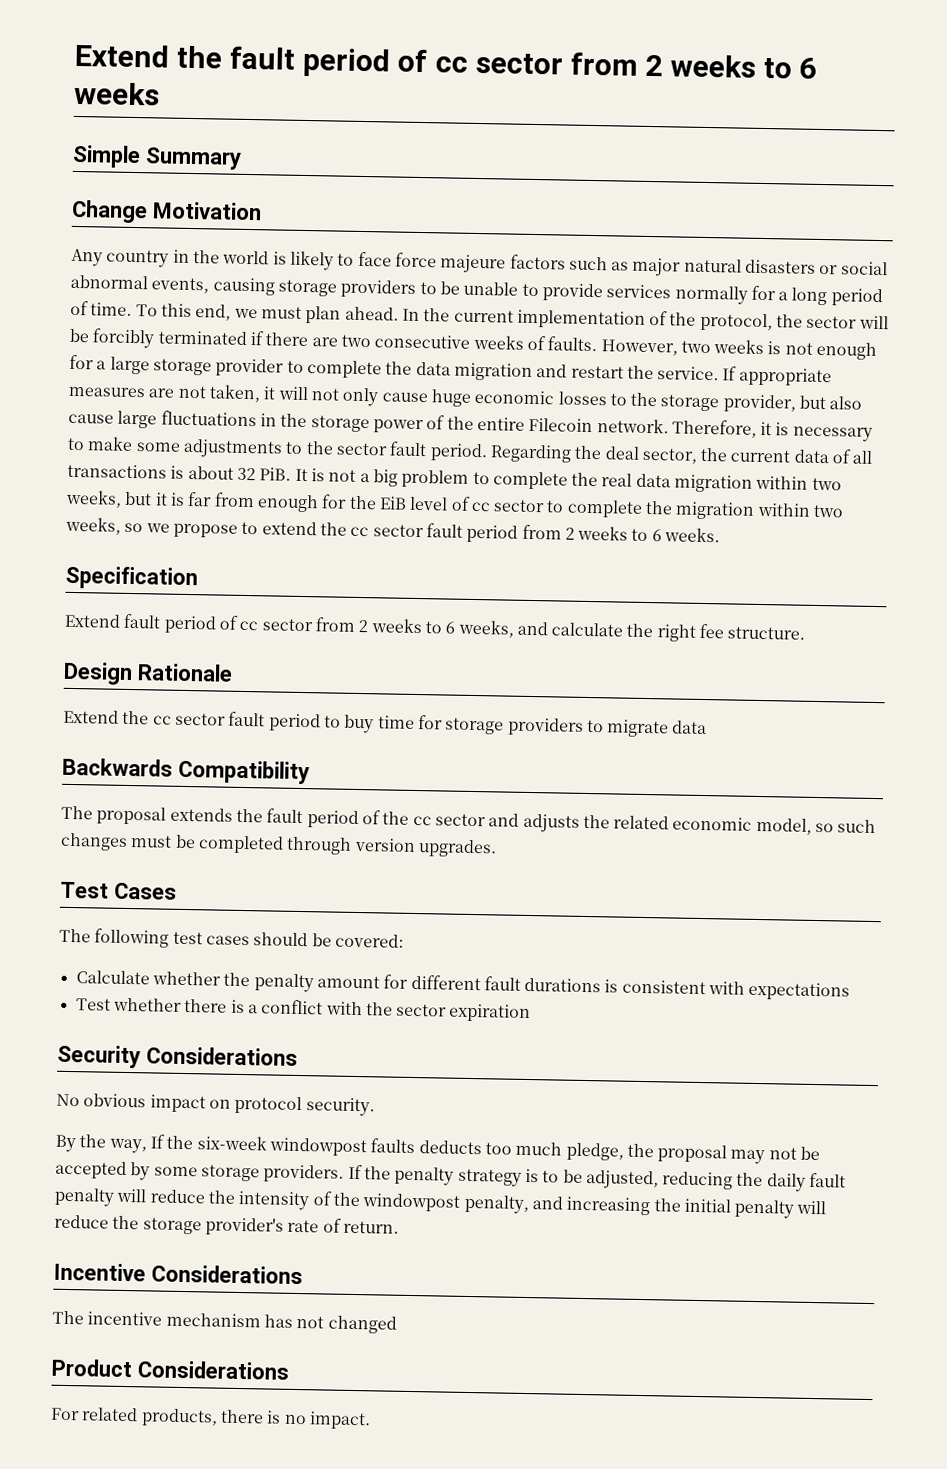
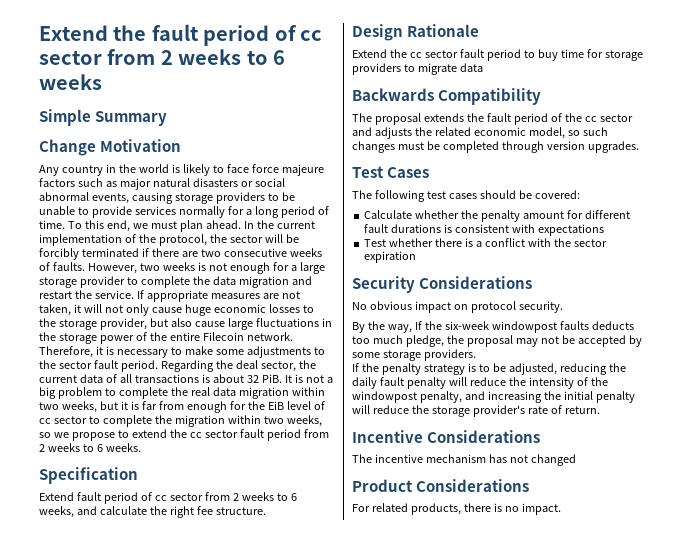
(345, 1173) none -> (476, 355) //

